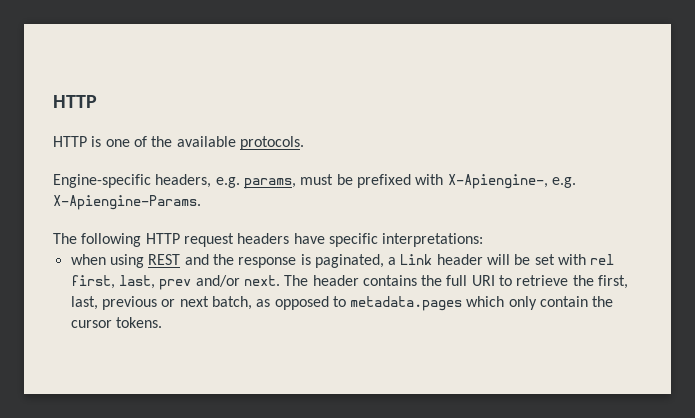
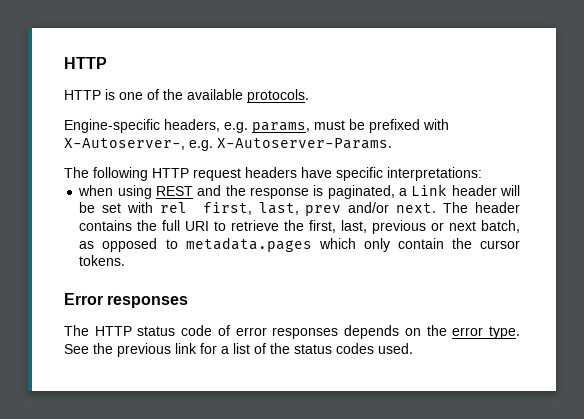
[447,174,576,189] [53,195,201,210] X-Apiengine-, e.g. X-Apiengine-Params. -> [64,138,392,151] X-Autoserver-, e.g. X-Autoserver-Params.
(162, 322) none -> [64,293,189,308] [64,325,521,339] [64,343,413,357] // Error responses // The HTTP status code of error responses depends on the error type. See the previous link for a list of the status codes used.

